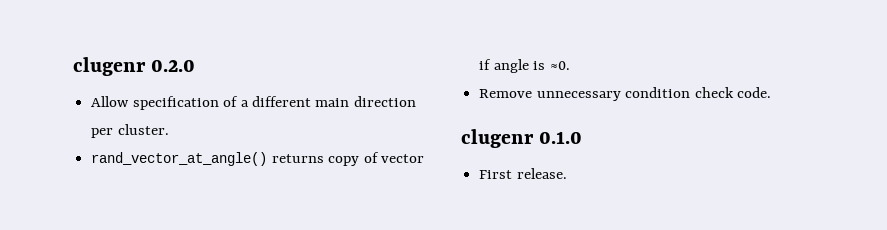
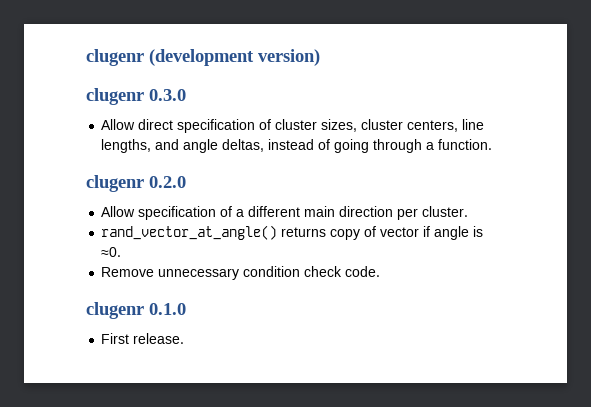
[73,57,146,76] clugenr -> [86,49,320,66] [86,88,186,105] [101,119,485,133] [101,139,493,153] [86,175,144,192] clugenr (development version) // clugenr 0.3.0 // Allow direct specification of cluster sizes, cluster centers, line lengths, and angle deltas, instead of going through a function. // clugenr

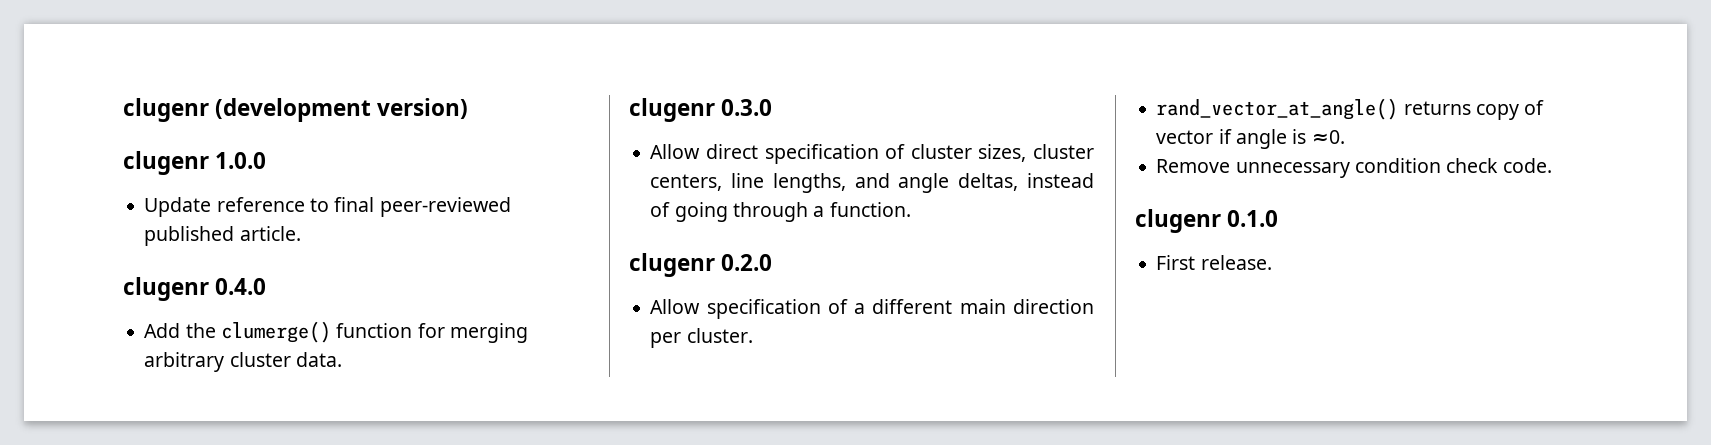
(320, 57) none -> [123,151,267,175] [144,197,511,217] [144,226,301,246] [123,277,267,301] [144,321,528,343] [144,352,342,372] // clugenr 1.0.0 // Update reference to final peer-reviewed published article. // clugenr 0.4.0 // Add the clumerge() function for merging arbitrary cluster data.

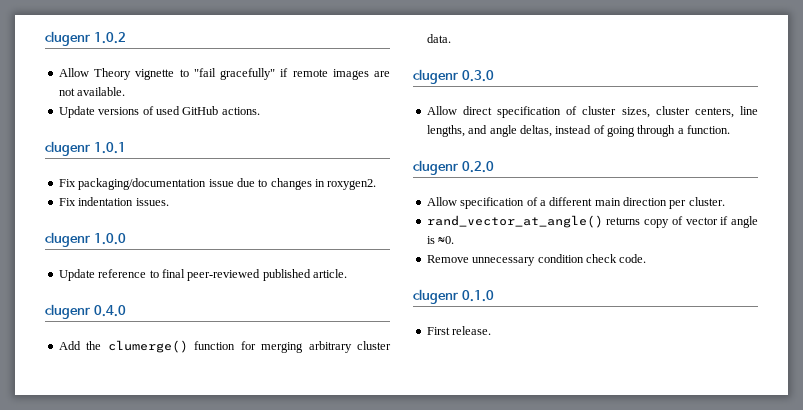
[123,98,469,122] clugenr (development version) -> [45,31,126,46] [58,68,390,80] [58,87,126,96] [58,106,260,118] [45,141,126,156] [58,178,377,190] [58,197,169,206] clugenr 1.0.2 // Allow Theory vignette to "fail gracefully" if remote images are not available. // Update versions of used GitHub actions. // clugenr 1.0.1 // Fix packaging/documentation issue due to changes in roxygen2. // Fix indentation issues.

